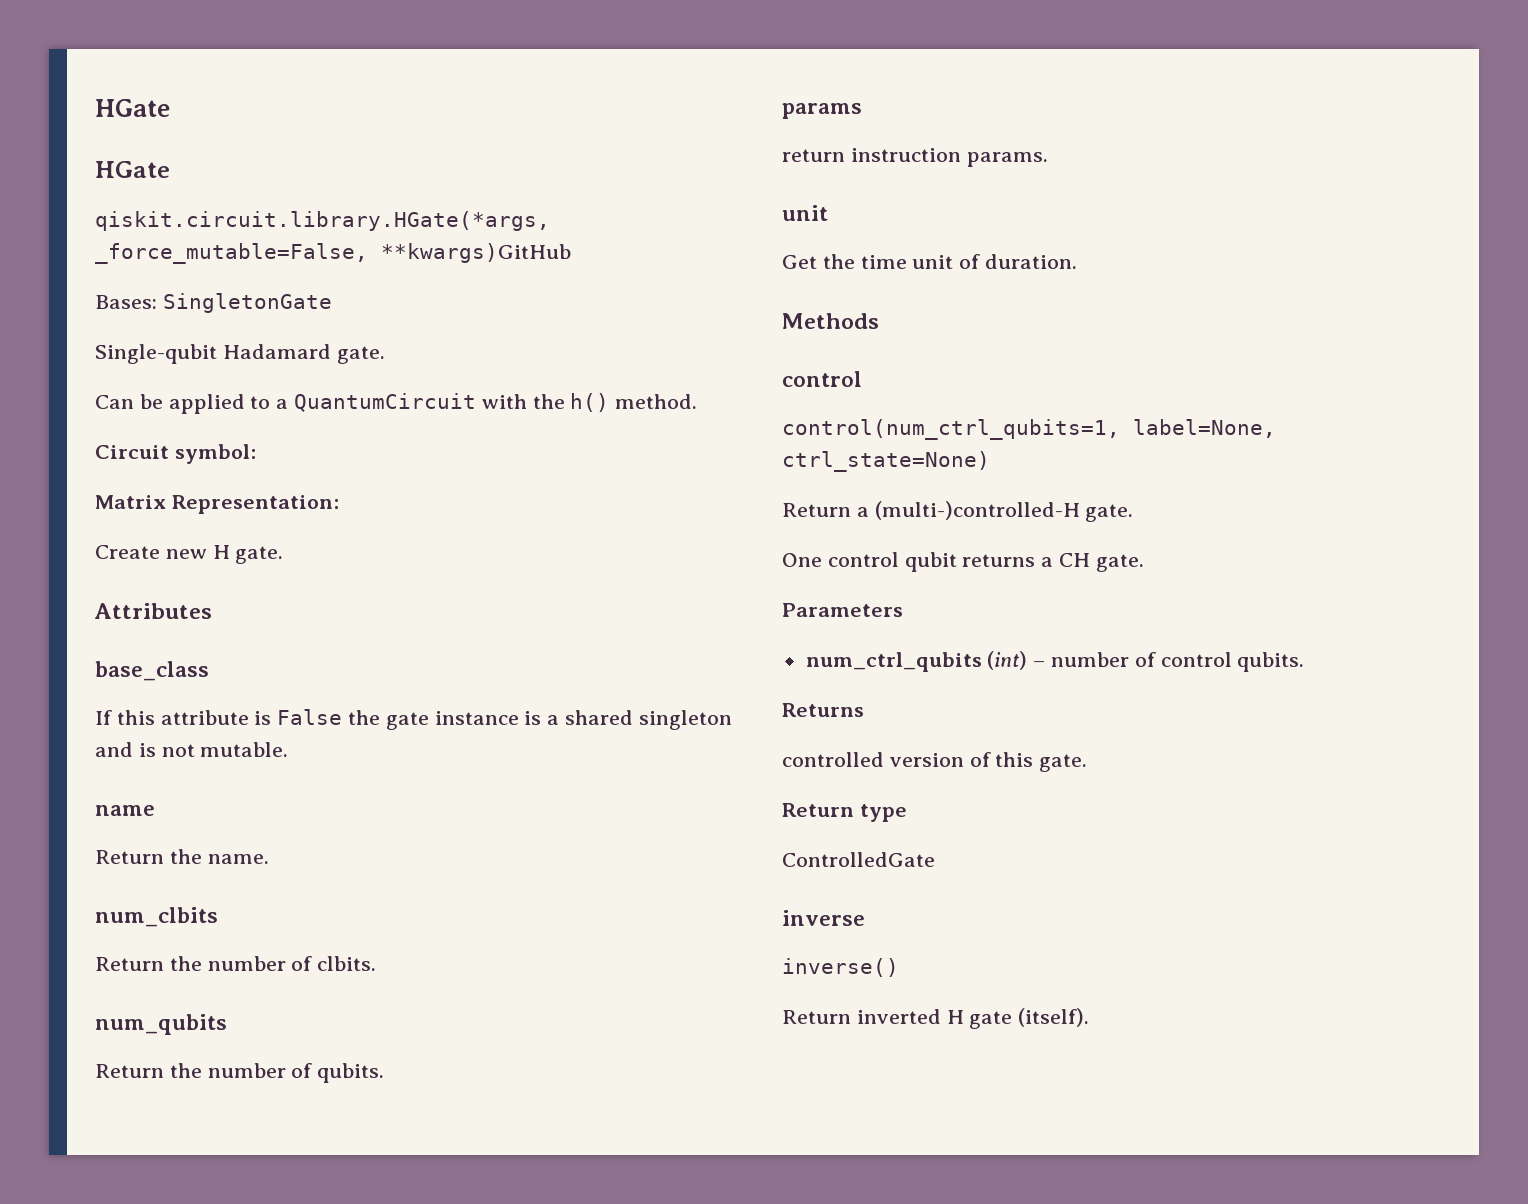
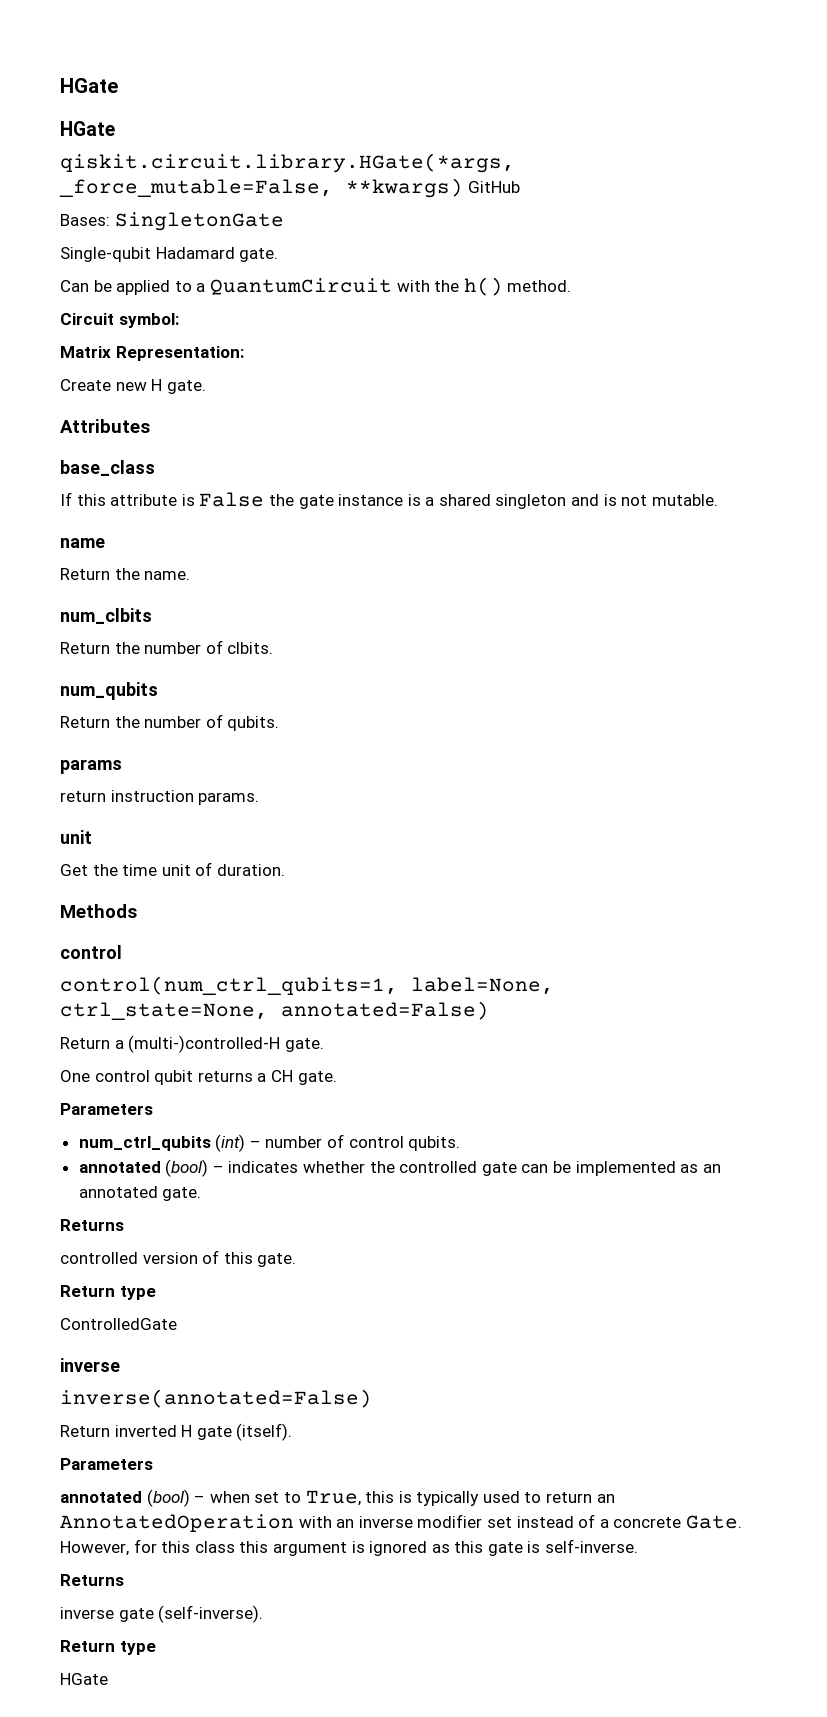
[381,243,571,263] **kwargs)GitHub -> [346,178,520,198] **kwargs) GitHub
[782,451,990,472] ctrl_state=None) -> [60,1001,489,1020] ctrl_state=None, annotated=False)
(1305, 662) none -> [78,1159,721,1177] [78,1186,202,1201] // annotated (bool) – indicates whether the controlled gate can be implemented as an annotated gate.
[782,958,899,977] inverse() -> [60,1389,372,1408] inverse(annotated=False)
(1090, 1017) none -> [60,1458,153,1470] [60,1489,615,1507] [60,1514,742,1532] [60,1539,639,1556] [60,1574,124,1586] [60,1605,264,1623] [60,1640,156,1655] [60,1673,108,1685] // Parameters // annotated (bool) – when set to True, this is typically used to return an AnnotatedOperation with an inverse modifier set instead of a concrete Gate. However, for this class this argument is ignored as this gate is self-inverse. // Returns // inverse gate (self-inverse). // Return type // HGate

